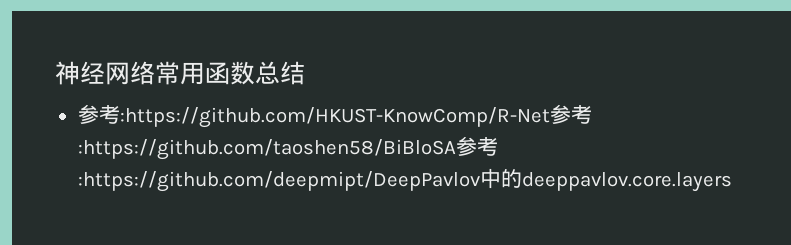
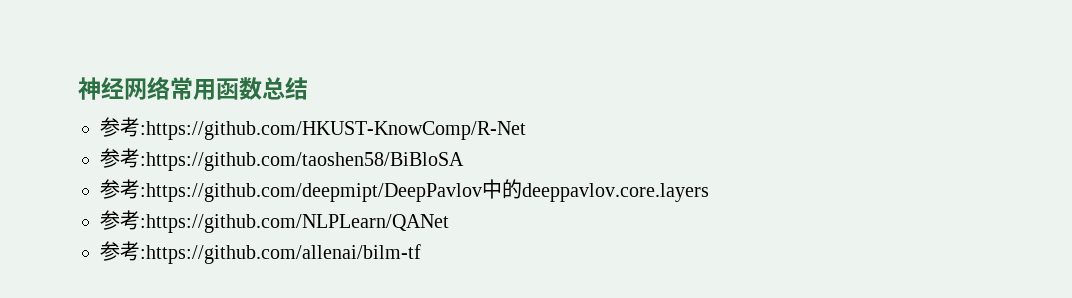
(550, 117) none -> (526, 130) //
(456, 149) none -> (464, 161) //
(732, 182) none -> [100,210,449,233] [100,241,421,264] // 参考:https://github.com/NLPLearn/QANet // 参考:https://github.com/allenai/bilm-tf

